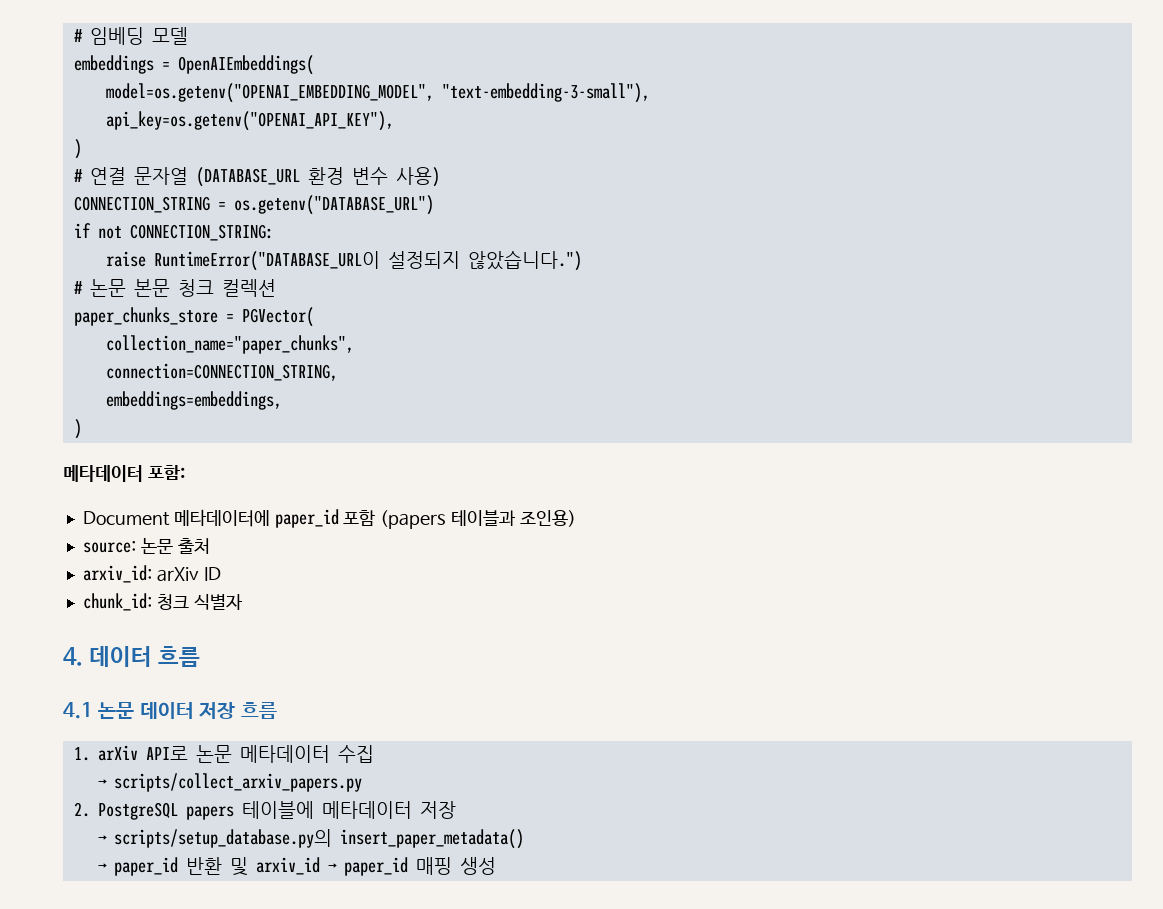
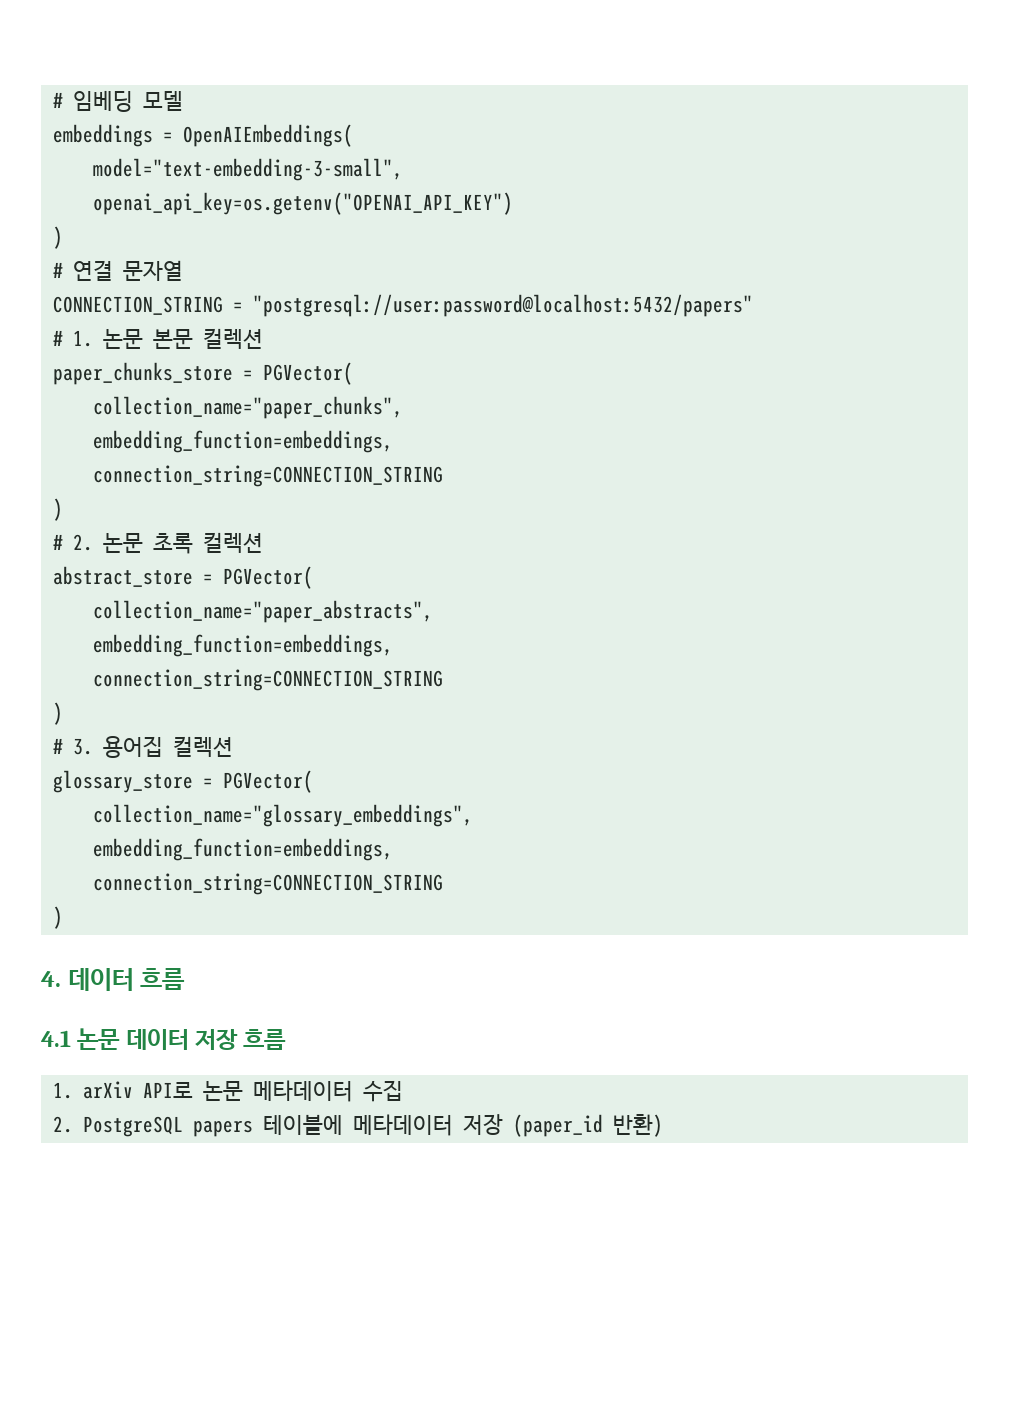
[105,83,650,103] [105,111,394,131] model=os.getenv("OPENAI_EMBEDDING_MODEL", "text-embedding-3-small"), // api_key=os.getenv("OPENAI_API_KEY"), -> [93,158,403,181] [93,192,513,215] model="text-embedding-3-small", // openai_api_key=os.getenv("OPENAI_API_KEY")
[195,167,440,187] [73,195,434,215] [73,223,274,241] [105,250,582,271] [73,281,83,294] (DATABASE_URL 환경 변수 사용) // CONNECTION_STRING = os.getenv("DATABASE_URL") // if not CONNECTION_STRING: // raise RuntimeError("DATABASE_URL이 설정되지 않았습니다.") // # -> [53,294,753,317] [53,330,93,347] // CONNECTION_STRING = "postgresql://user:password@localhost:5432/papers" // # 1.
[177,279,214,297] 청크 -> (193, 339) none
[105,363,338,381] [105,391,282,410] [73,419,82,439] [63,465,185,482] [82,509,576,529] [82,538,210,554] [82,565,221,583] [82,593,243,611] connection=CONNECTION_STRING, // embeddings=embeddings, // ) // 메타데이터 포함: // Document 메타데이터에 paper_id 포함 (papers 테이블과 조인용) // source: 논문 출처 // arxiv_id: arXiv ID // chunk_id: 청크 식별자 -> [93,430,393,453] [93,465,443,487] [53,498,63,521] [53,532,263,554] [53,566,313,589] [93,600,433,623] [93,634,393,657] [93,669,443,691] [53,702,63,725] [53,736,233,758] [53,770,313,793] [93,804,473,827] [93,838,393,861] [93,873,443,895] [53,906,63,929] embedding_function=embeddings, // connection_string=CONNECTION_STRING // ) // # 2. 논문 초록 컬렉션 // abstract_store = PGVector( // collection_name="paper_abstracts", // embedding_function=embeddings, // connection_string=CONNECTION_STRING // ) // # 3. 용어집 컬렉션 // glossary_store = PGVector( // collection_name="glossary_embeddings", // embedding_function=embeddings, // connection_string=CONNECTION_STRING // )
[97,773,362,792] // → scripts/collect_arxiv_papers.py -> (403, 1091) none
[97,829,524,849] [97,857,496,876] // → scripts/setup_database.py의 insert_paper_metadata() // → paper_id 반환 및 arxiv_id → paper_id 매핑 생성 -> [513,1114,663,1137] (paper_id 반환)

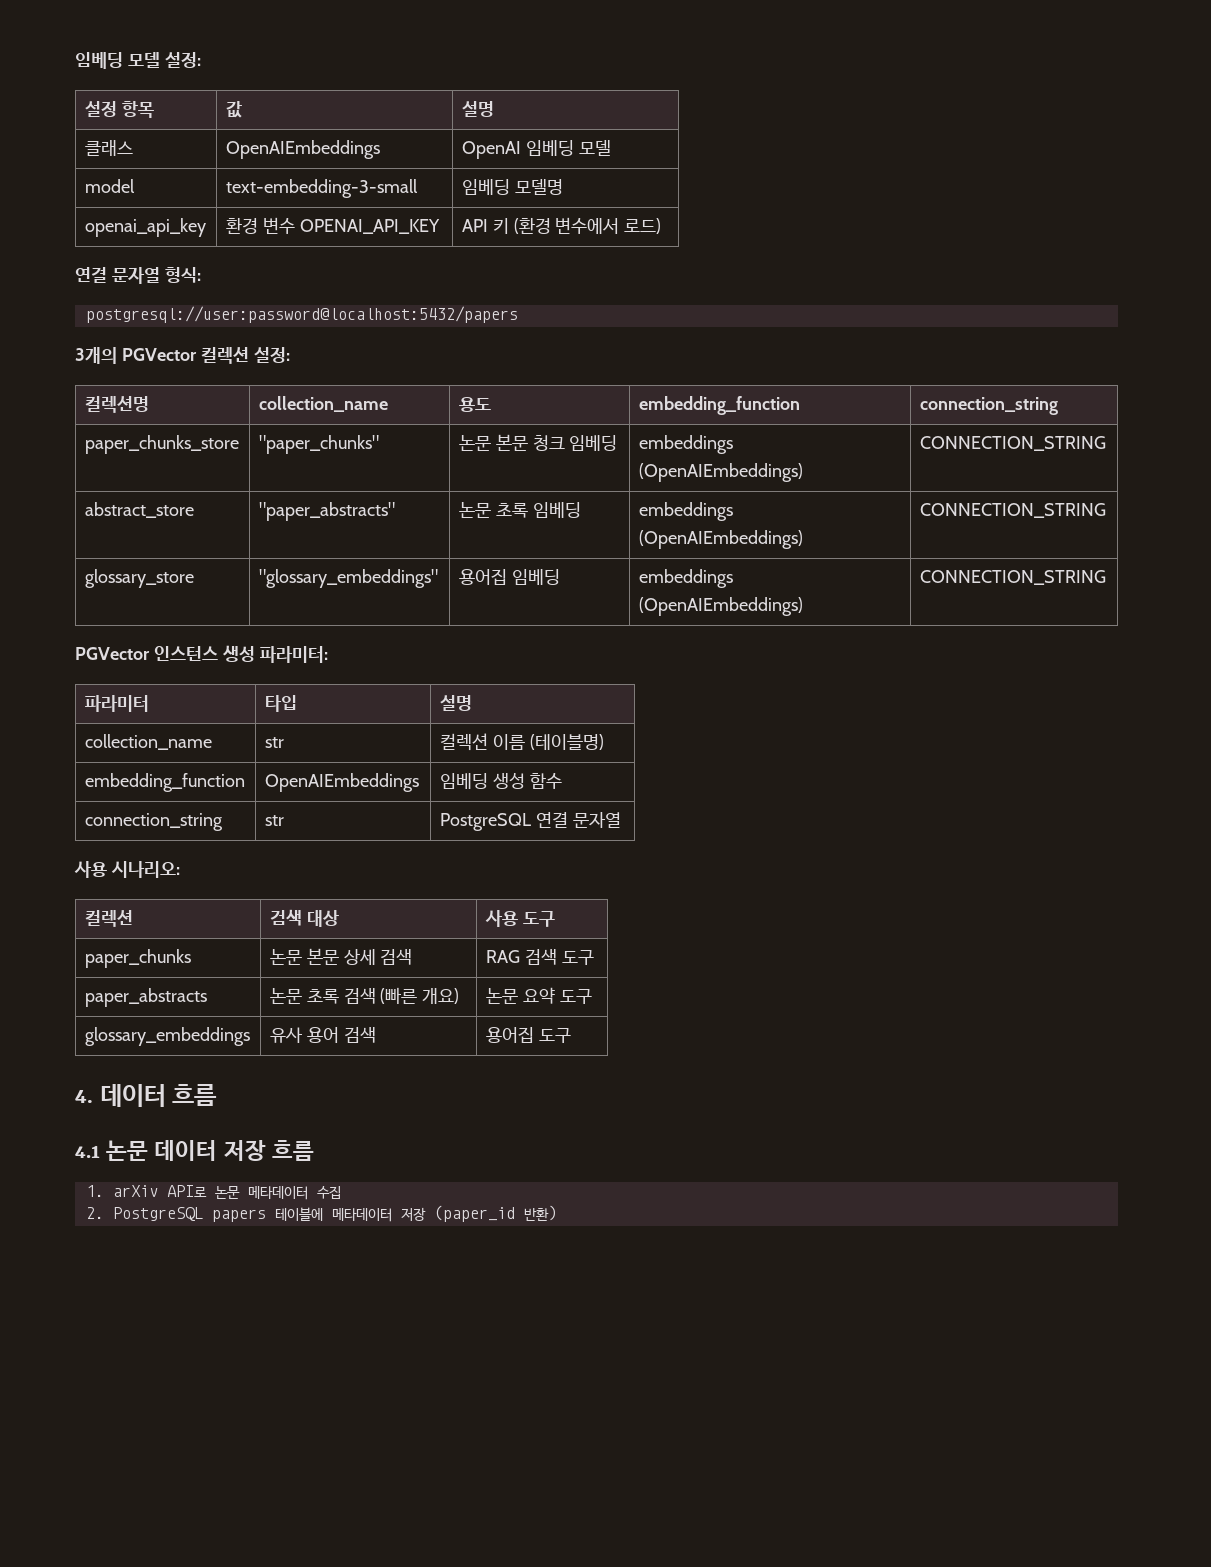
[53,90,183,112] [53,124,353,147] [93,158,403,181] [93,192,513,215] [53,226,63,249] [53,260,183,281] [53,294,753,317] [53,328,263,349] [53,362,353,385] [93,396,403,419] [93,430,393,453] [93,465,443,487] [53,498,63,521] [53,532,263,554] [53,566,313,589] [93,600,433,623] [93,634,393,657] [93,669,443,691] [53,702,63,725] [53,736,233,758] [53,770,313,793] [93,804,473,827] [93,838,393,861] [93,873,443,895] [53,906,63,929] # 임베딩 모델 // embeddings = OpenAIEmbeddings( // model="text-embedding-3-small", // openai_api_key=os.getenv("OPENAI_API_KEY") // ) // # 연결 문자열 // CONNECTION_STRING = "postgresql://user:password@localhost:5432/papers" // # 1. 논문 본문 컬렉션 // paper_chunks_store = PGVector( // collection_name="paper_chunks", // embedding_function=embeddings, // connection_string=CONNECTION_STRING // ) // # 2. 논문 초록 컬렉션 // abstract_store = PGVector( // collection_name="paper_abstracts", // embedding_function=embeddings, // connection_string=CONNECTION_STRING // ) // # 3. 용어집 컬렉션 // glossary_store = PGVector( // collection_name="glossary_embeddings", // embedding_function=embeddings, // connection_string=CONNECTION_STRING // ) -> [75,52,201,69] [84,101,154,118] [225,101,242,118] [461,101,494,117] [84,140,133,156] [225,140,380,159] [461,140,611,159] [84,179,135,193] [225,179,418,198] [461,179,563,195] [84,218,206,237] [225,217,440,234] [461,217,662,234] [75,267,201,284] [85,306,518,323] [75,347,290,364] [84,396,149,413] [258,396,388,412] [458,397,491,412] [638,396,800,415] [919,397,1058,415] [84,435,239,454] [258,435,379,454] [458,434,618,451] [638,435,733,454] [638,463,803,482] [919,436,1106,451] [84,502,194,518] [258,502,395,521] [458,502,581,518] [638,502,733,521] [638,530,803,549] [919,503,1106,518] [84,569,194,588] [258,569,438,588] [458,569,560,585] [638,569,733,588] [638,597,803,616] [919,570,1106,585] [75,645,328,663] [84,695,149,712] [264,695,297,712] [439,695,472,711] [84,734,212,750] [264,737,284,748] [439,733,604,751] [84,773,245,792] [264,773,419,792] [439,773,562,789] [84,813,223,831] [264,815,284,826] [439,812,621,831] [74,861,180,878] [84,910,133,927] [269,909,339,927] [484,910,555,927] [84,949,191,968] [269,948,413,965] [485,949,594,965] [84,988,207,1007] [269,987,460,1004] [485,987,592,1004] [84,1027,250,1046] [269,1027,376,1043] [485,1027,571,1043] 임베딩 모델 설정: // 설정 항목 | 값 | 설명 // 클래스 | OpenAIEmbeddings | OpenAI 임베딩 모델 // model | text-embedding-3-small | 임베딩 모델명 // openai_api_key | 환경 변수 OPENAI_API_KEY | API 키 (환경 변수에서 로드) // 연결 문자열 형식: // postgresql://user:password@localhost:5432/papers // 3개의 PGVector 컬렉션 설정: // 컬렉션명 | collection_name | 용도 | embedding_function | connection_string // paper_chunks_store | "paper_chunks" | 논문 본문 청크 임베딩 | embeddings (OpenAIEmbeddings) | CONNECTION_STRING // abstract_store | "paper_abstracts" | 논문 초록 임베딩 | embeddings (OpenAIEmbeddings) | CONNECTION_STRING // glossary_store | "glossary_embeddings" | 용어집 임베딩 | embeddings (OpenAIEmbeddings) | CONNECTION_STRING // PGVector 인스턴스 생성 파라미터: // 파라미터 | 타입 | 설명 // collection_name | str | 컬렉션 이름 (테이블명) // embedding_function | OpenAIEmbeddings | 임베딩 생성 함수 // connection_string | str | PostgreSQL 연결 문자열 // 사용 시나리오: // 컬렉션 | 검색 대상 | 사용 도구 // paper_chunks | 논문 본문 상세 검색 | RAG 검색 도구 // paper_abstracts | 논문 초록 검색 (빠른 개요) | 논문 요약 도구 // glossary_embeddings | 유사 용어 검색 | 용어집 도구

